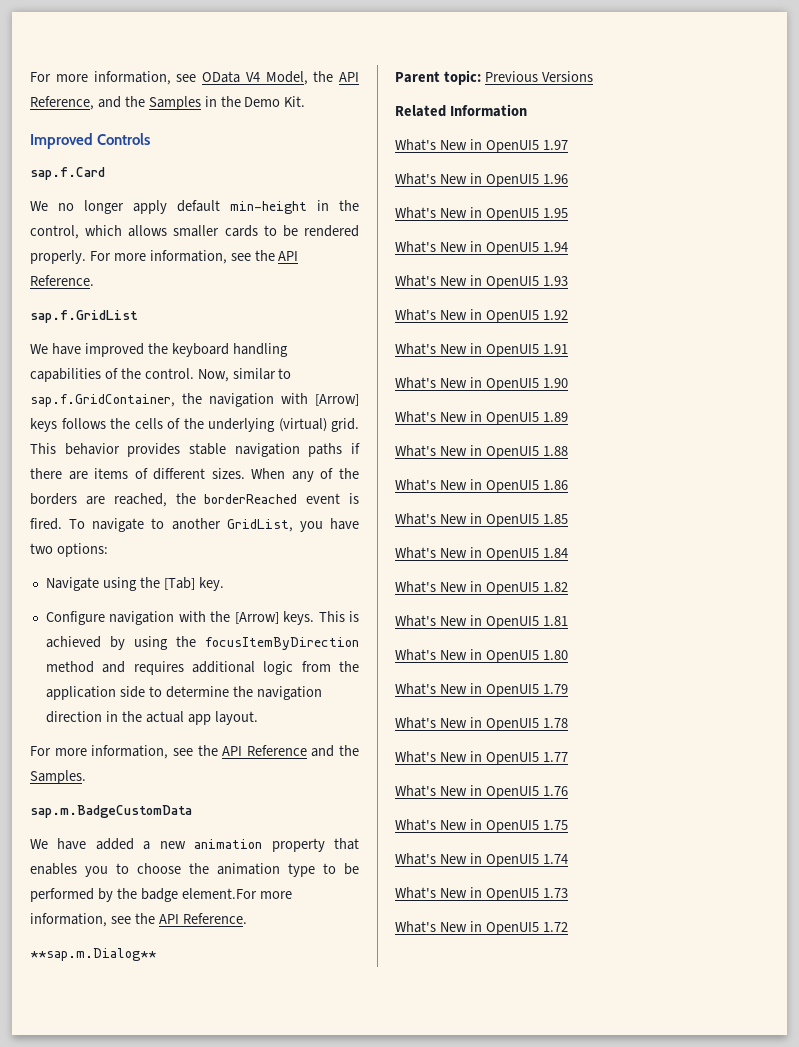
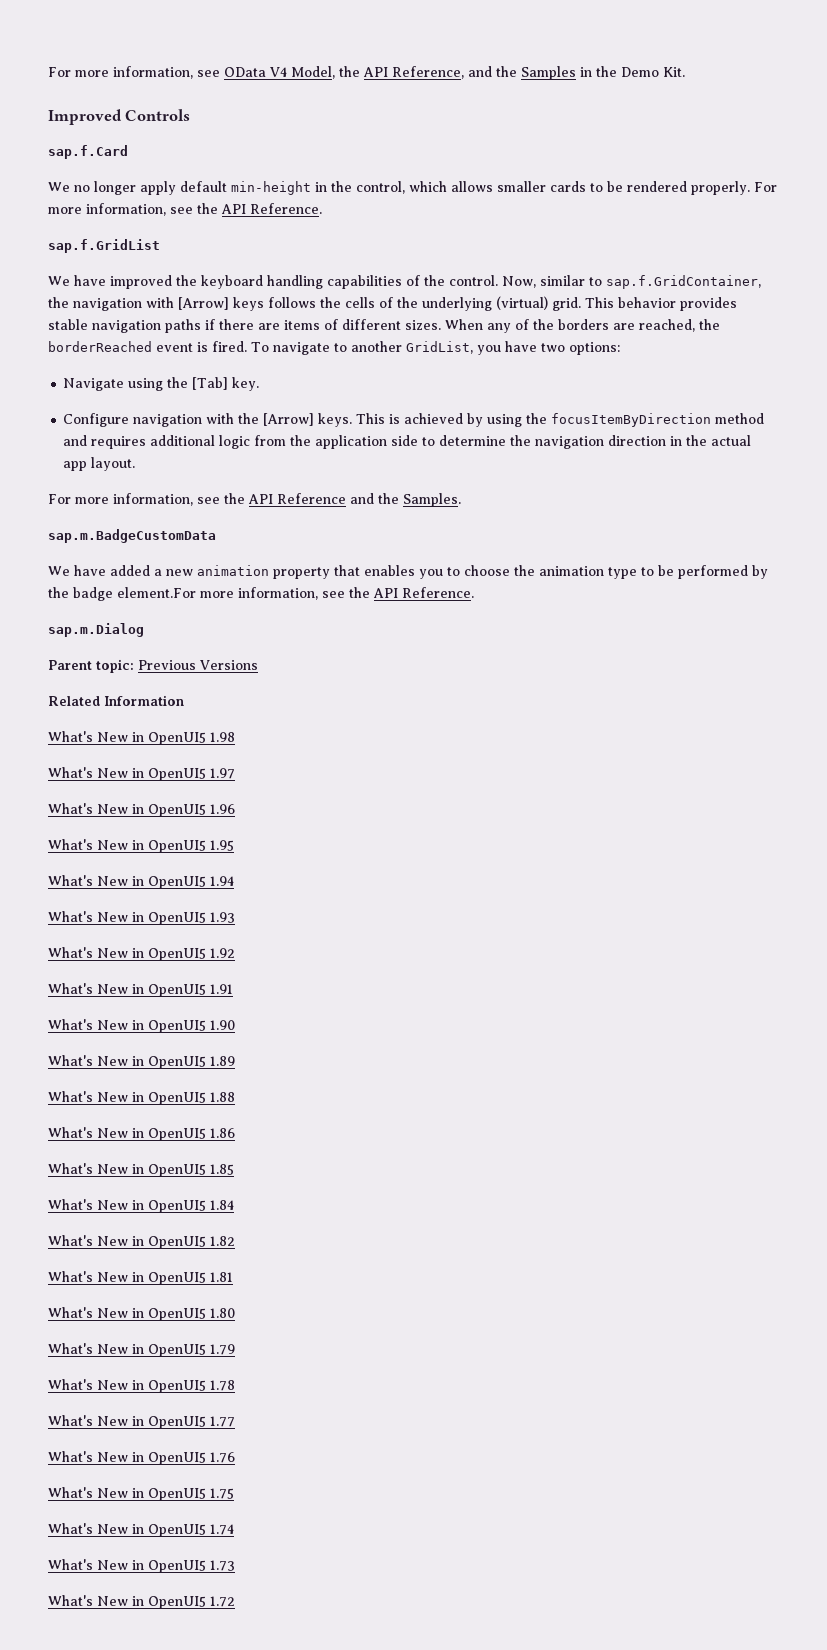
[30,948,156,961] **sap.m.Dialog** -> [48,623,144,637] sap.m.Dialog
(527, 110) none -> [48,731,235,745] // What's New in OpenUI5 1.98

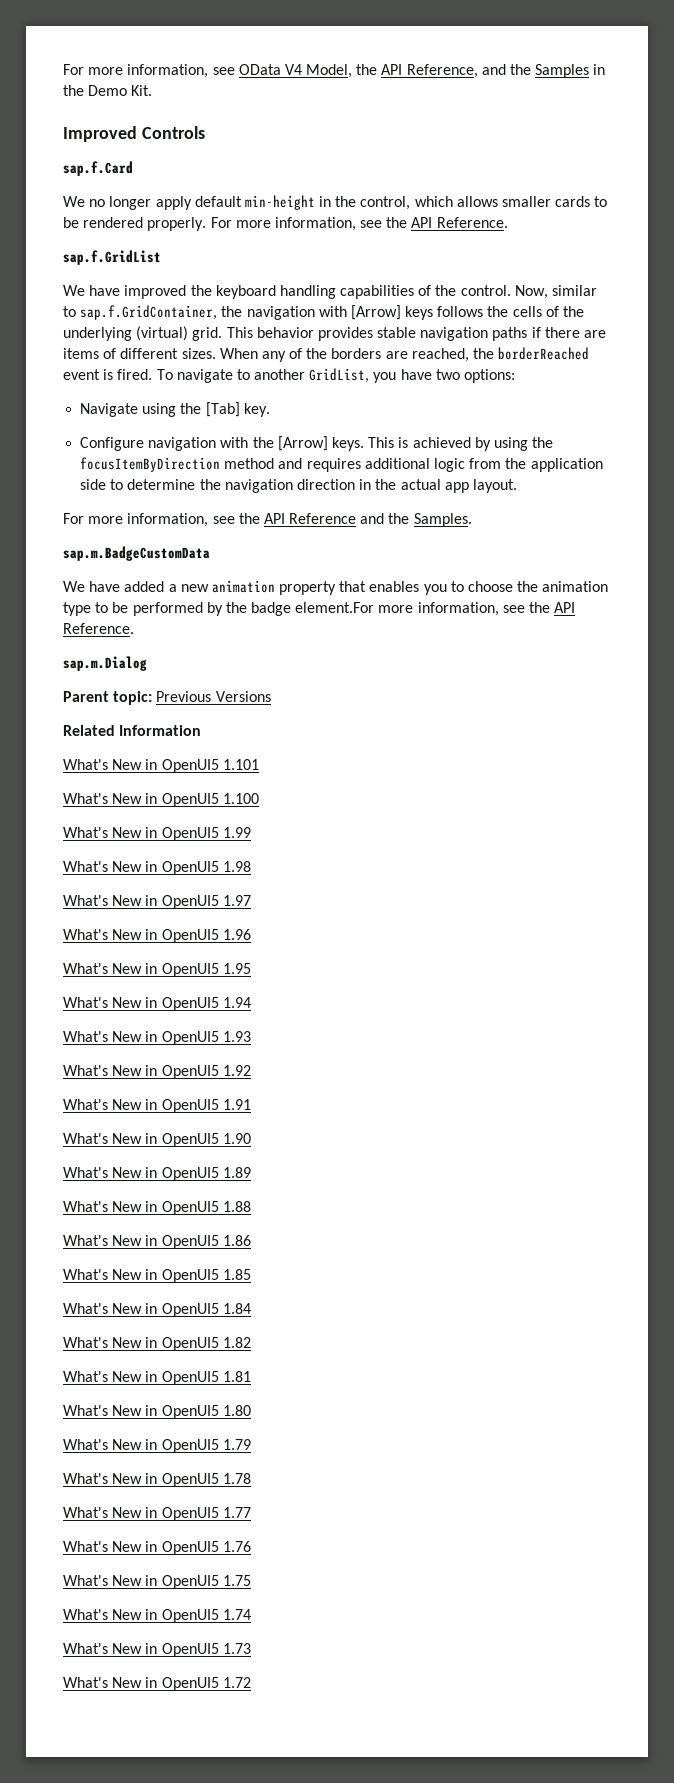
(184, 700) none -> [63,759,259,773] [63,793,259,807] [63,827,251,841] // What's New in OpenUI5 1.101 // What's New in OpenUI5 1.100 // What's New in OpenUI5 1.99

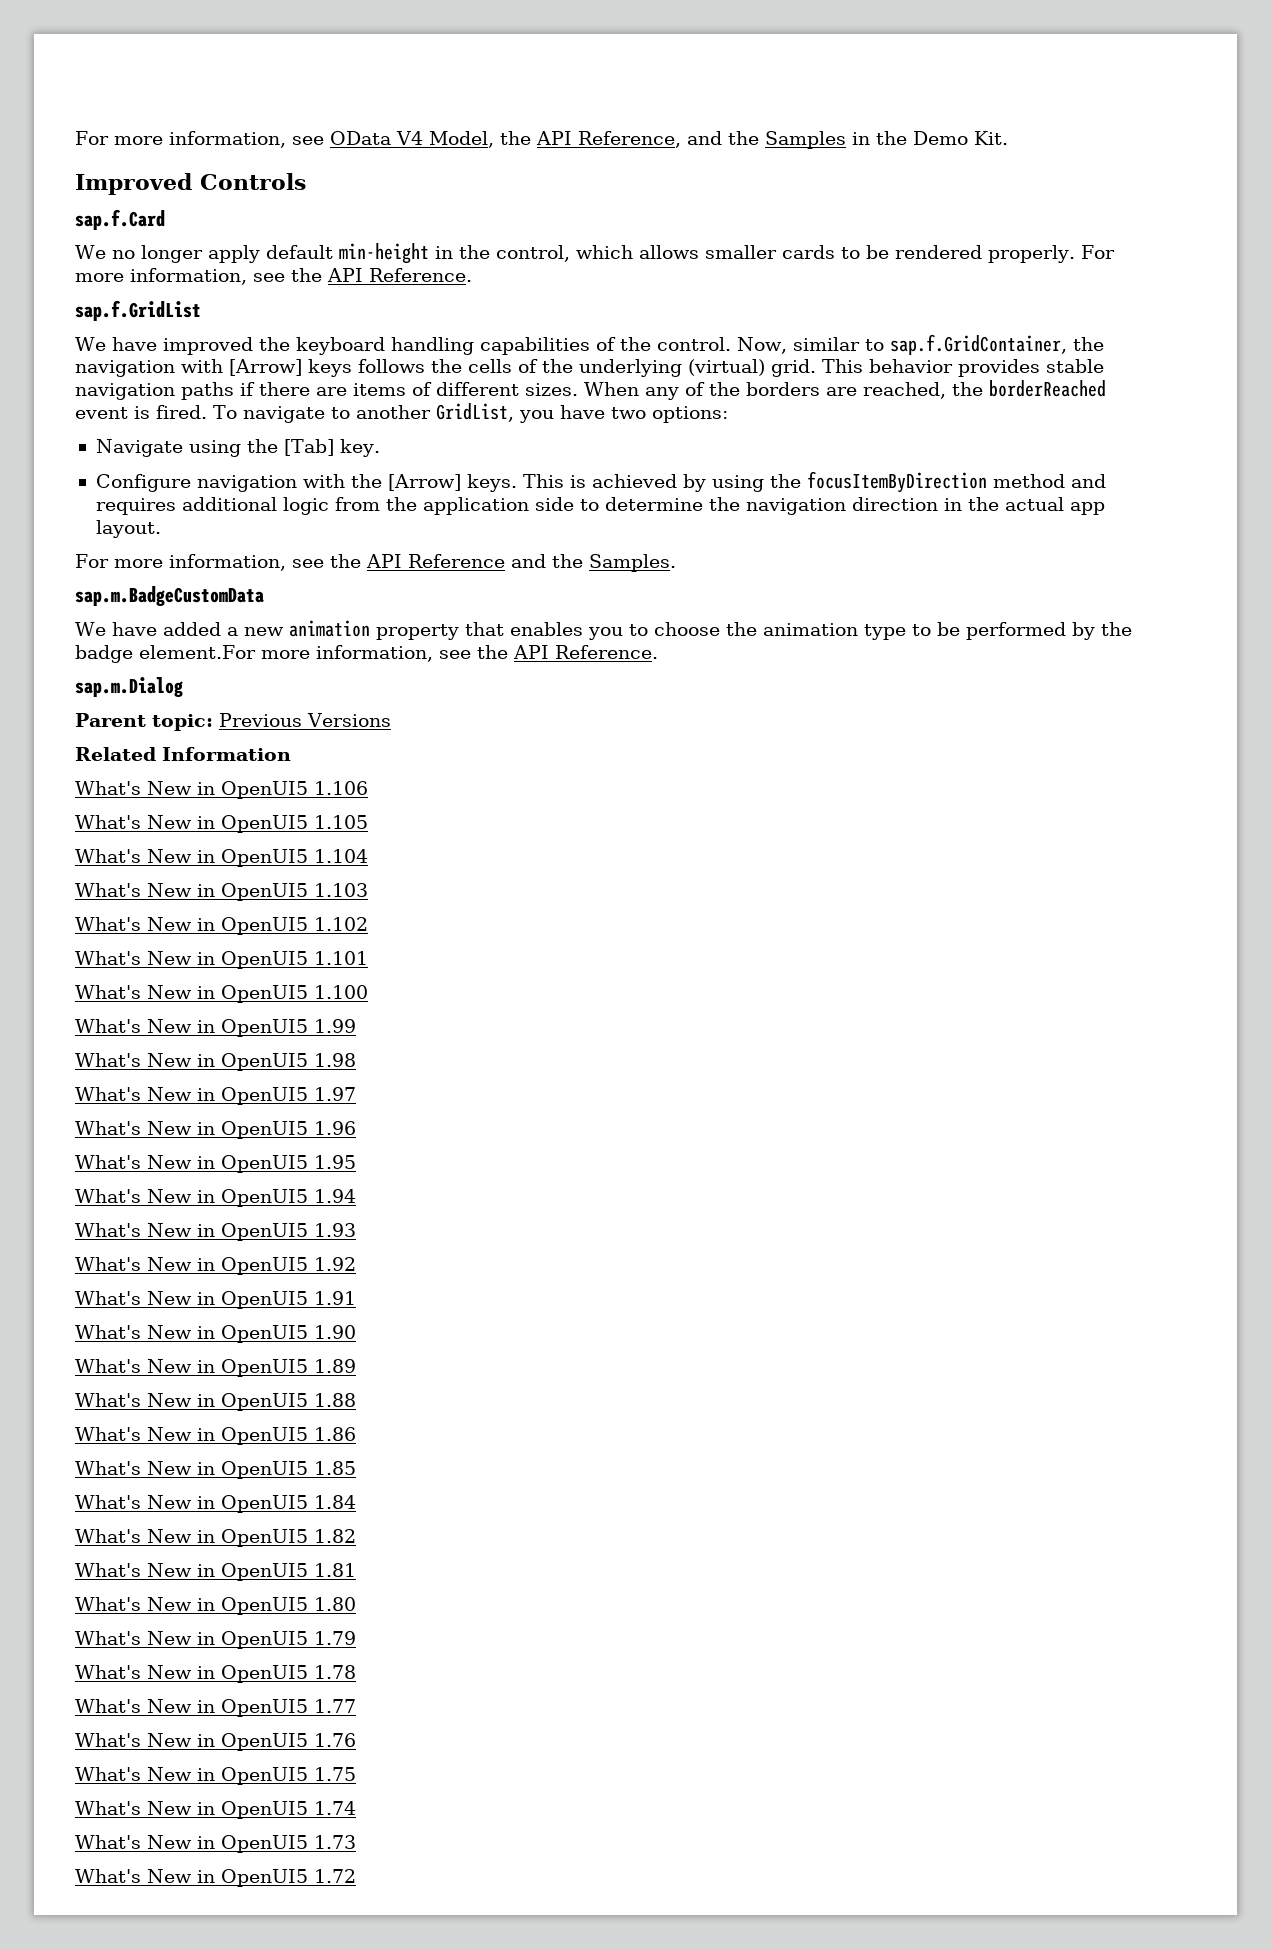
(202, 730) none -> [75,781,368,799] [75,815,368,833] [75,849,368,867] [75,883,368,901] [75,917,368,935] // What's New in OpenUI5 1.106 // What's New in OpenUI5 1.105 // What's New in OpenUI5 1.104 // What's New in OpenUI5 1.103 // What's New in OpenUI5 1.102

